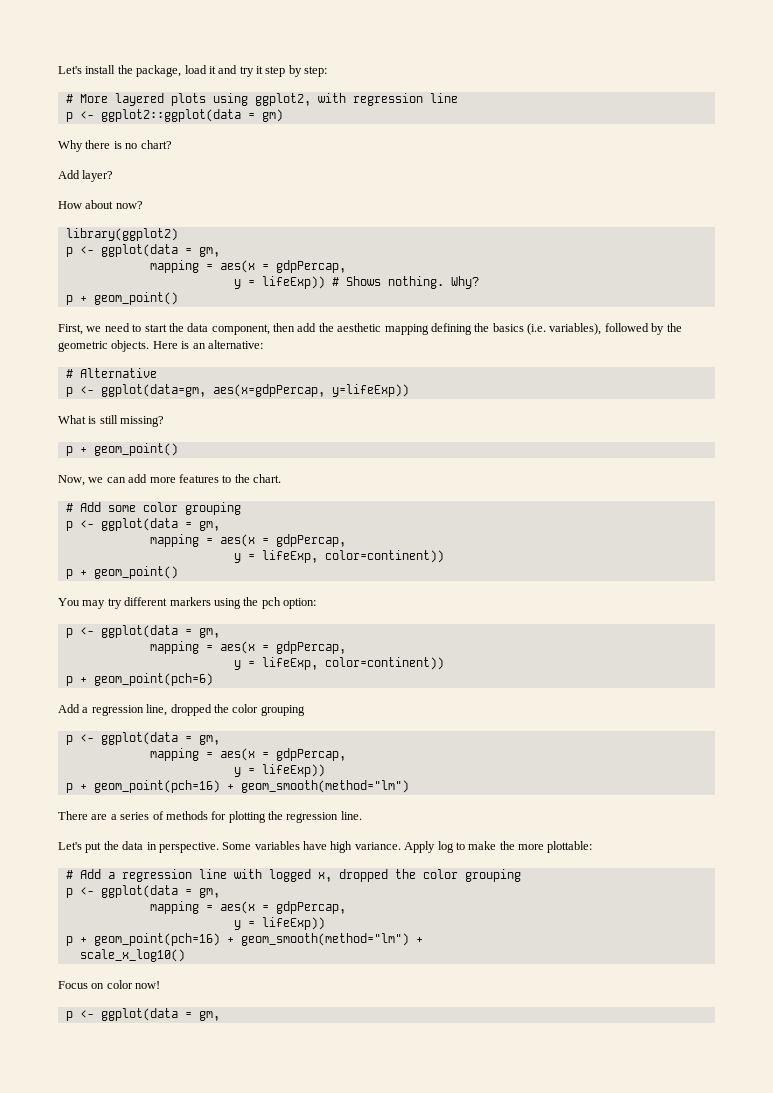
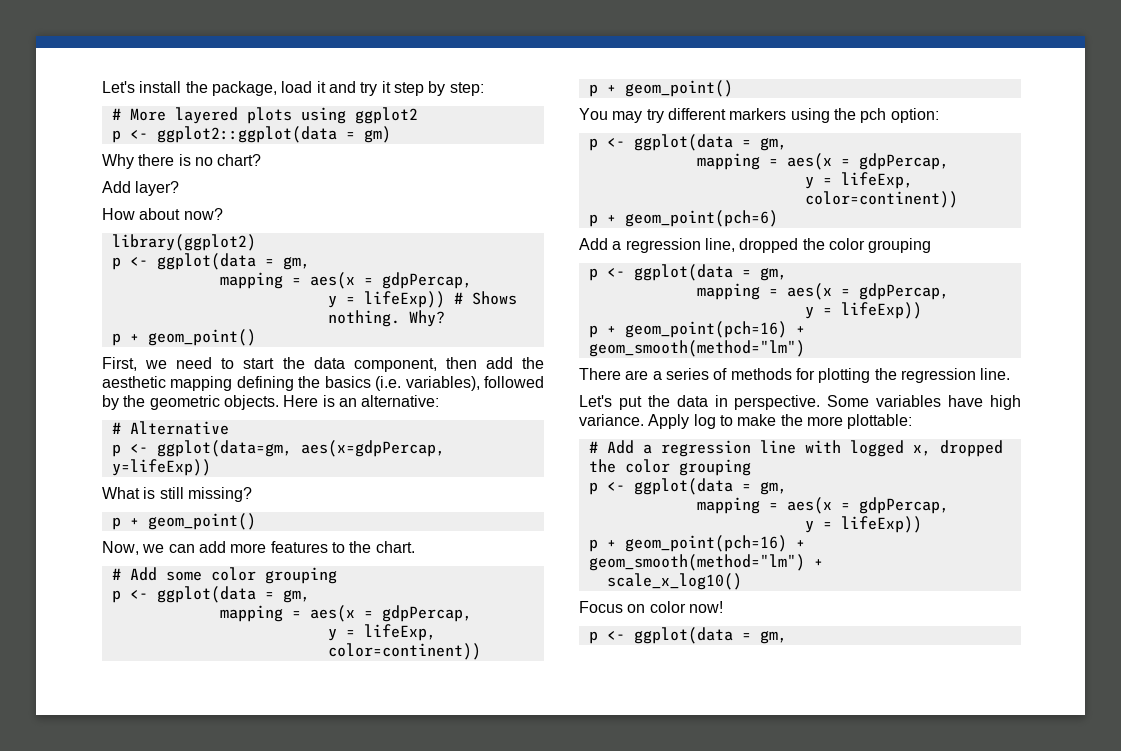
[254,93,458,106] ggplot2, with regression line -> [354,107,418,124] ggplot2

